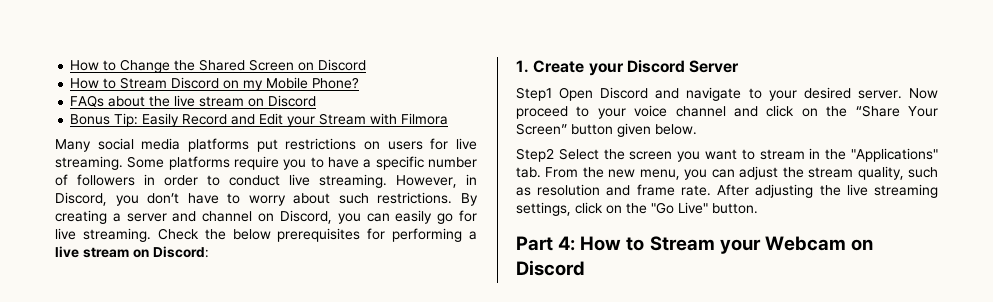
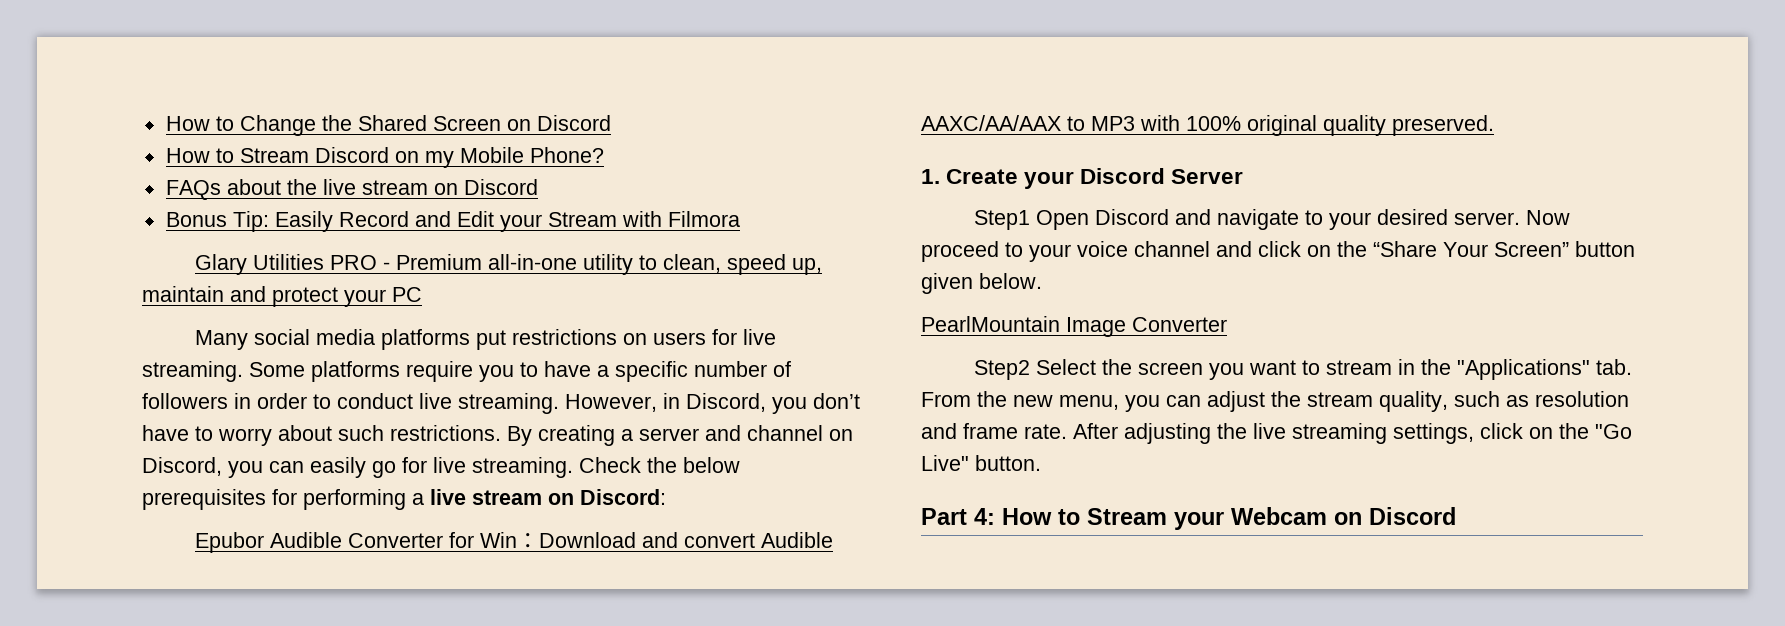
(449, 119) none -> [194,254,822,275] [142,286,422,307] // Glary Utilities PRO - Premium all-in-one utility to clean, speed up, maintain and protect your PC
(209, 252) none -> [194,532,833,553] [921,115,1494,136] // Epubor Audible Converter for Win：Download and convert Audible AAXC/AA/AAX to MP3 with 100% original quality preserved.
(697, 129) none -> [921,316,1227,337] // PearlMountain Image Converter

